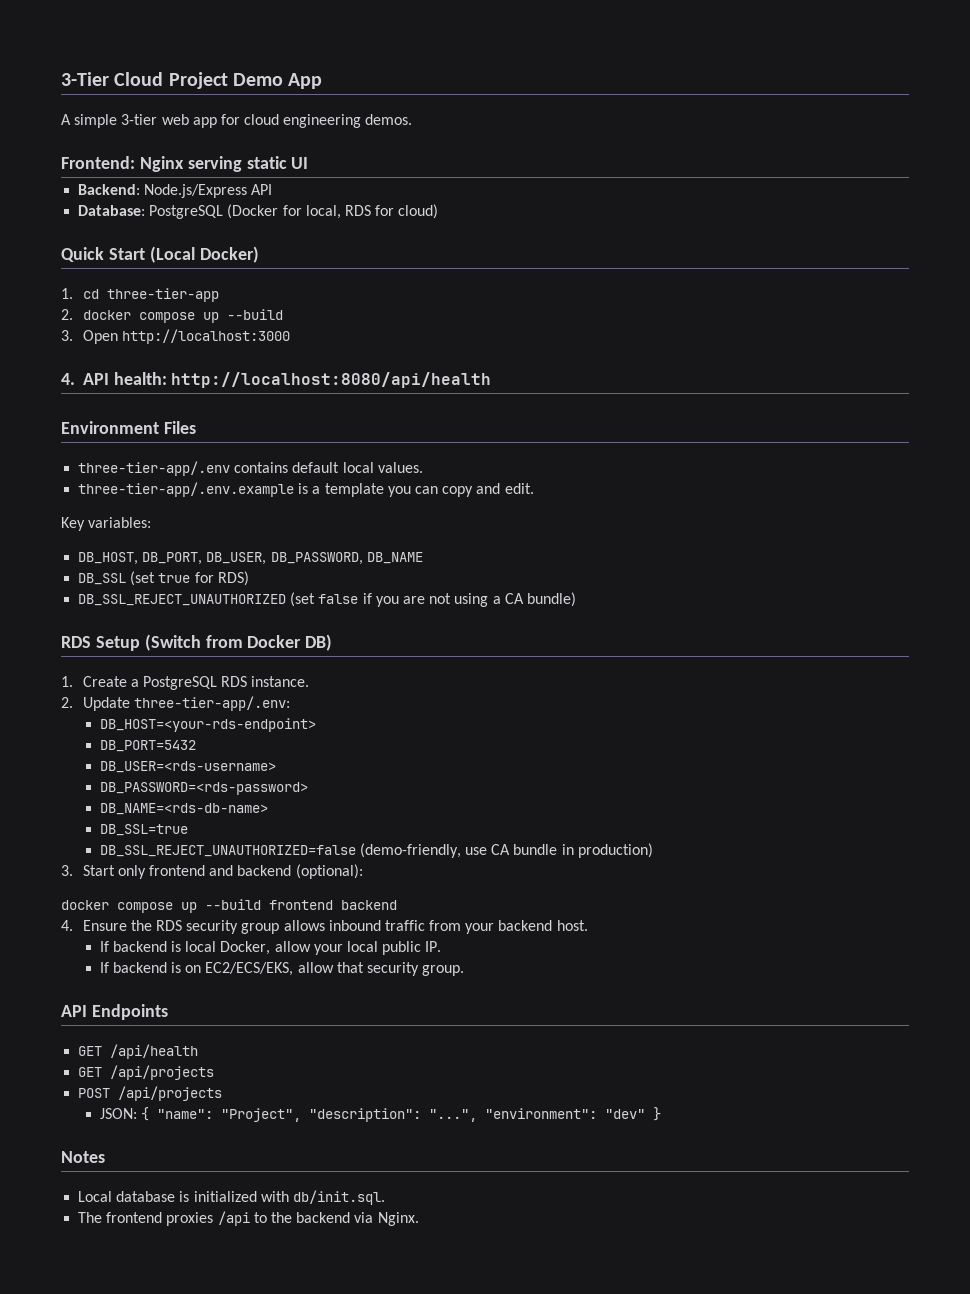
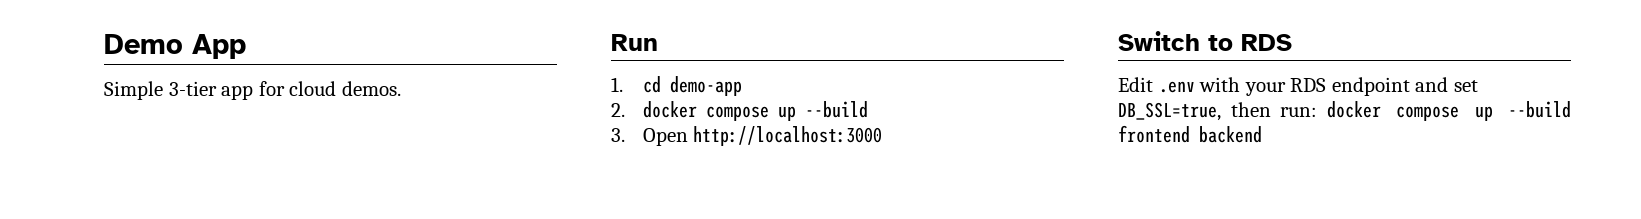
[61,72,228,89] 3-Tier Cloud Project -> (104, 44) none
[61,114,189,128] A simple 3-tier web -> [104,81,217,100] Simple 3-tier
[283,114,362,128] engineering -> (337, 88) none
[61,156,309,172] [78,184,273,198] [78,204,439,219] [61,246,259,263] Frontend: Nginx serving static UI // Backend: Node.js/Express API // Database: PostgreSQL (Docker for local, RDS for cloud) // Quick Start (Local Docker) -> [611,34,658,51] Run
[106,288,219,302] three-tier-app -> [669,76,742,96] demo-app
[61,372,492,388] [61,421,196,434] [78,461,423,476] [78,482,534,497] [61,517,152,531] [78,552,423,565] [78,571,249,586] [78,592,576,607] [61,634,333,651] [61,676,310,690] [61,696,290,711] [99,718,316,732] [99,740,196,752] [99,761,276,773] [99,782,308,795] [99,803,268,815] [99,824,188,836] [99,843,653,858] [61,864,363,879] 4. API health: http://localhost:8080/api/health // Environment Files // three-tier-app/.env contains default local values. // three-tier-app/.env.example is a template you can copy and edit. // Key variables: // DB_HOST, DB_PORT, DB_USER, DB_PASSWORD, DB_NAME // DB_SSL (set true for RDS) // DB_SSL_REJECT_UNAUTHORIZED (set false if you are not using a CA bundle) // RDS Setup (Switch from Docker DB) // 1. Create a PostgreSQL RDS instance. // 2. Update three-tier-app/.env: // DB_HOST=<your-rds-endpoint> // DB_PORT=5432 // DB_USER=<rds-username> // DB_PASSWORD=<rds-password> // DB_NAME=<rds-db-name> // DB_SSL=true // DB_SSL_REJECT_UNAUTHORIZED=false (demo-friendly, use CA bundle in production) // 3. Start only frontend and backend (optional): // -> [1118,31,1292,51] [1118,77,1478,96] [1118,102,1318,121] Switch to RDS // Edit .env with your RDS endpoint and set DB_SSL=true, then run:
[61,920,588,934] [99,941,442,955] [99,962,465,976] [61,1004,168,1020] [78,1044,199,1059] [78,1065,215,1080] [78,1086,223,1101] [99,1107,661,1122] [61,1151,105,1163] [78,1190,385,1205] [78,1211,419,1226] // 4. Ensure the RDS security group allows inbound traffic from your backend host. // If backend is local Docker, allow your local public IP. // If backend is on EC2/ECS/EKS, allow that security group. // API Endpoints // GET /api/health // GET /api/projects // POST /api/projects // JSON: { "name": "Project", "description": "...", "environment": "dev" } // Notes // Local database is initialized with db/init.sql. // The frontend proxies /api to the backend via Nginx. -> (1262, 134) none

